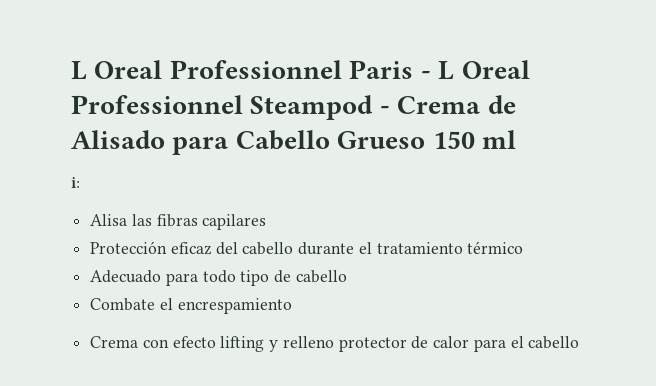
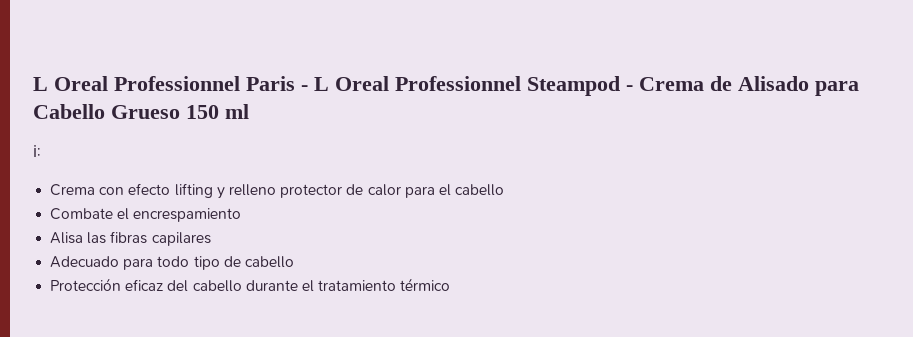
[90,214,267,230] [90,241,524,255] [90,270,347,286] [90,298,292,314] // Alisa las fibras capilares // Protección eficaz del cabello durante el tratamiento térmico // Adecuado para todo tipo de cabello // Combate el encrespamiento -> (41, 151) none
(580, 342) none -> [50,208,242,222] [50,231,211,246] [50,256,294,270] [50,278,451,292] // Combate el encrespamiento // Alisa las fibras capilares // Adecuado para todo tipo de cabello // Protección eficaz del cabello durante el tratamiento térmico

